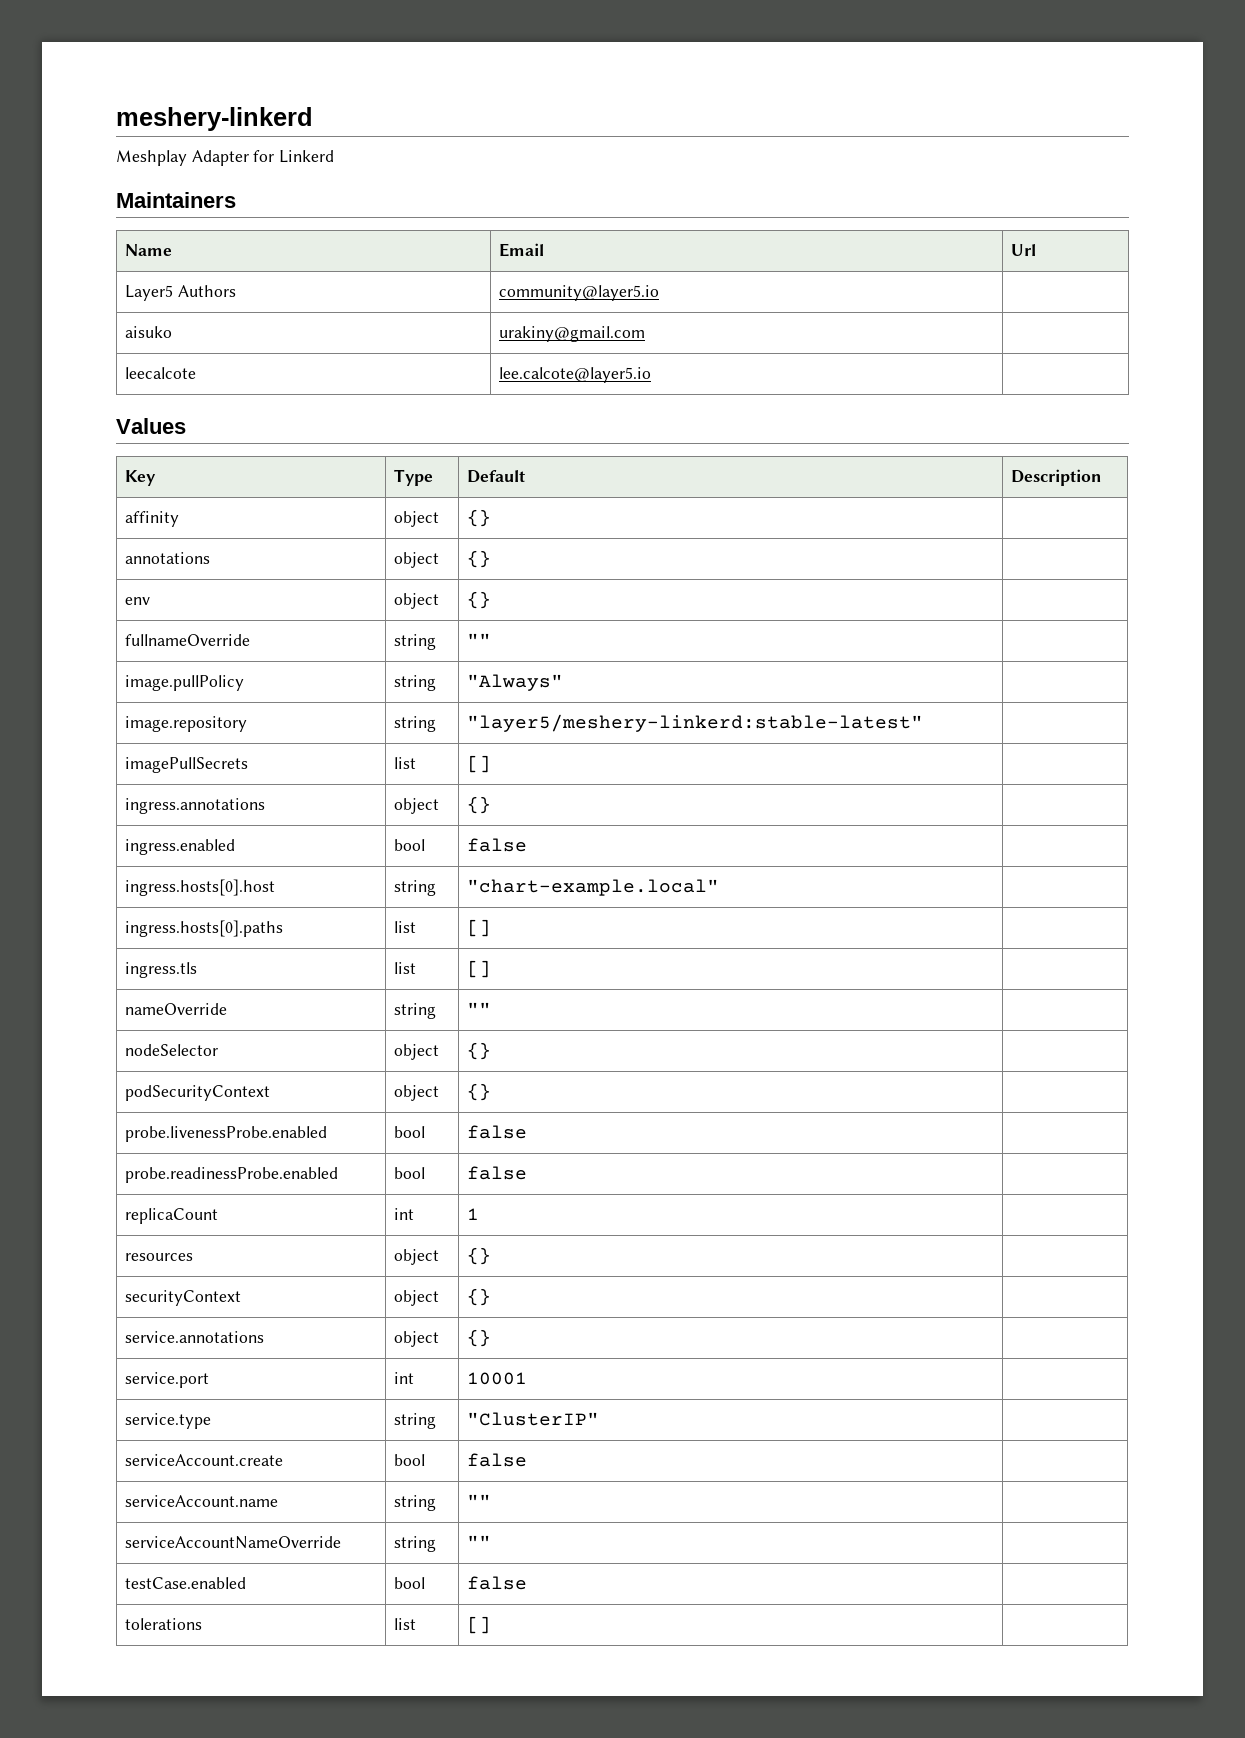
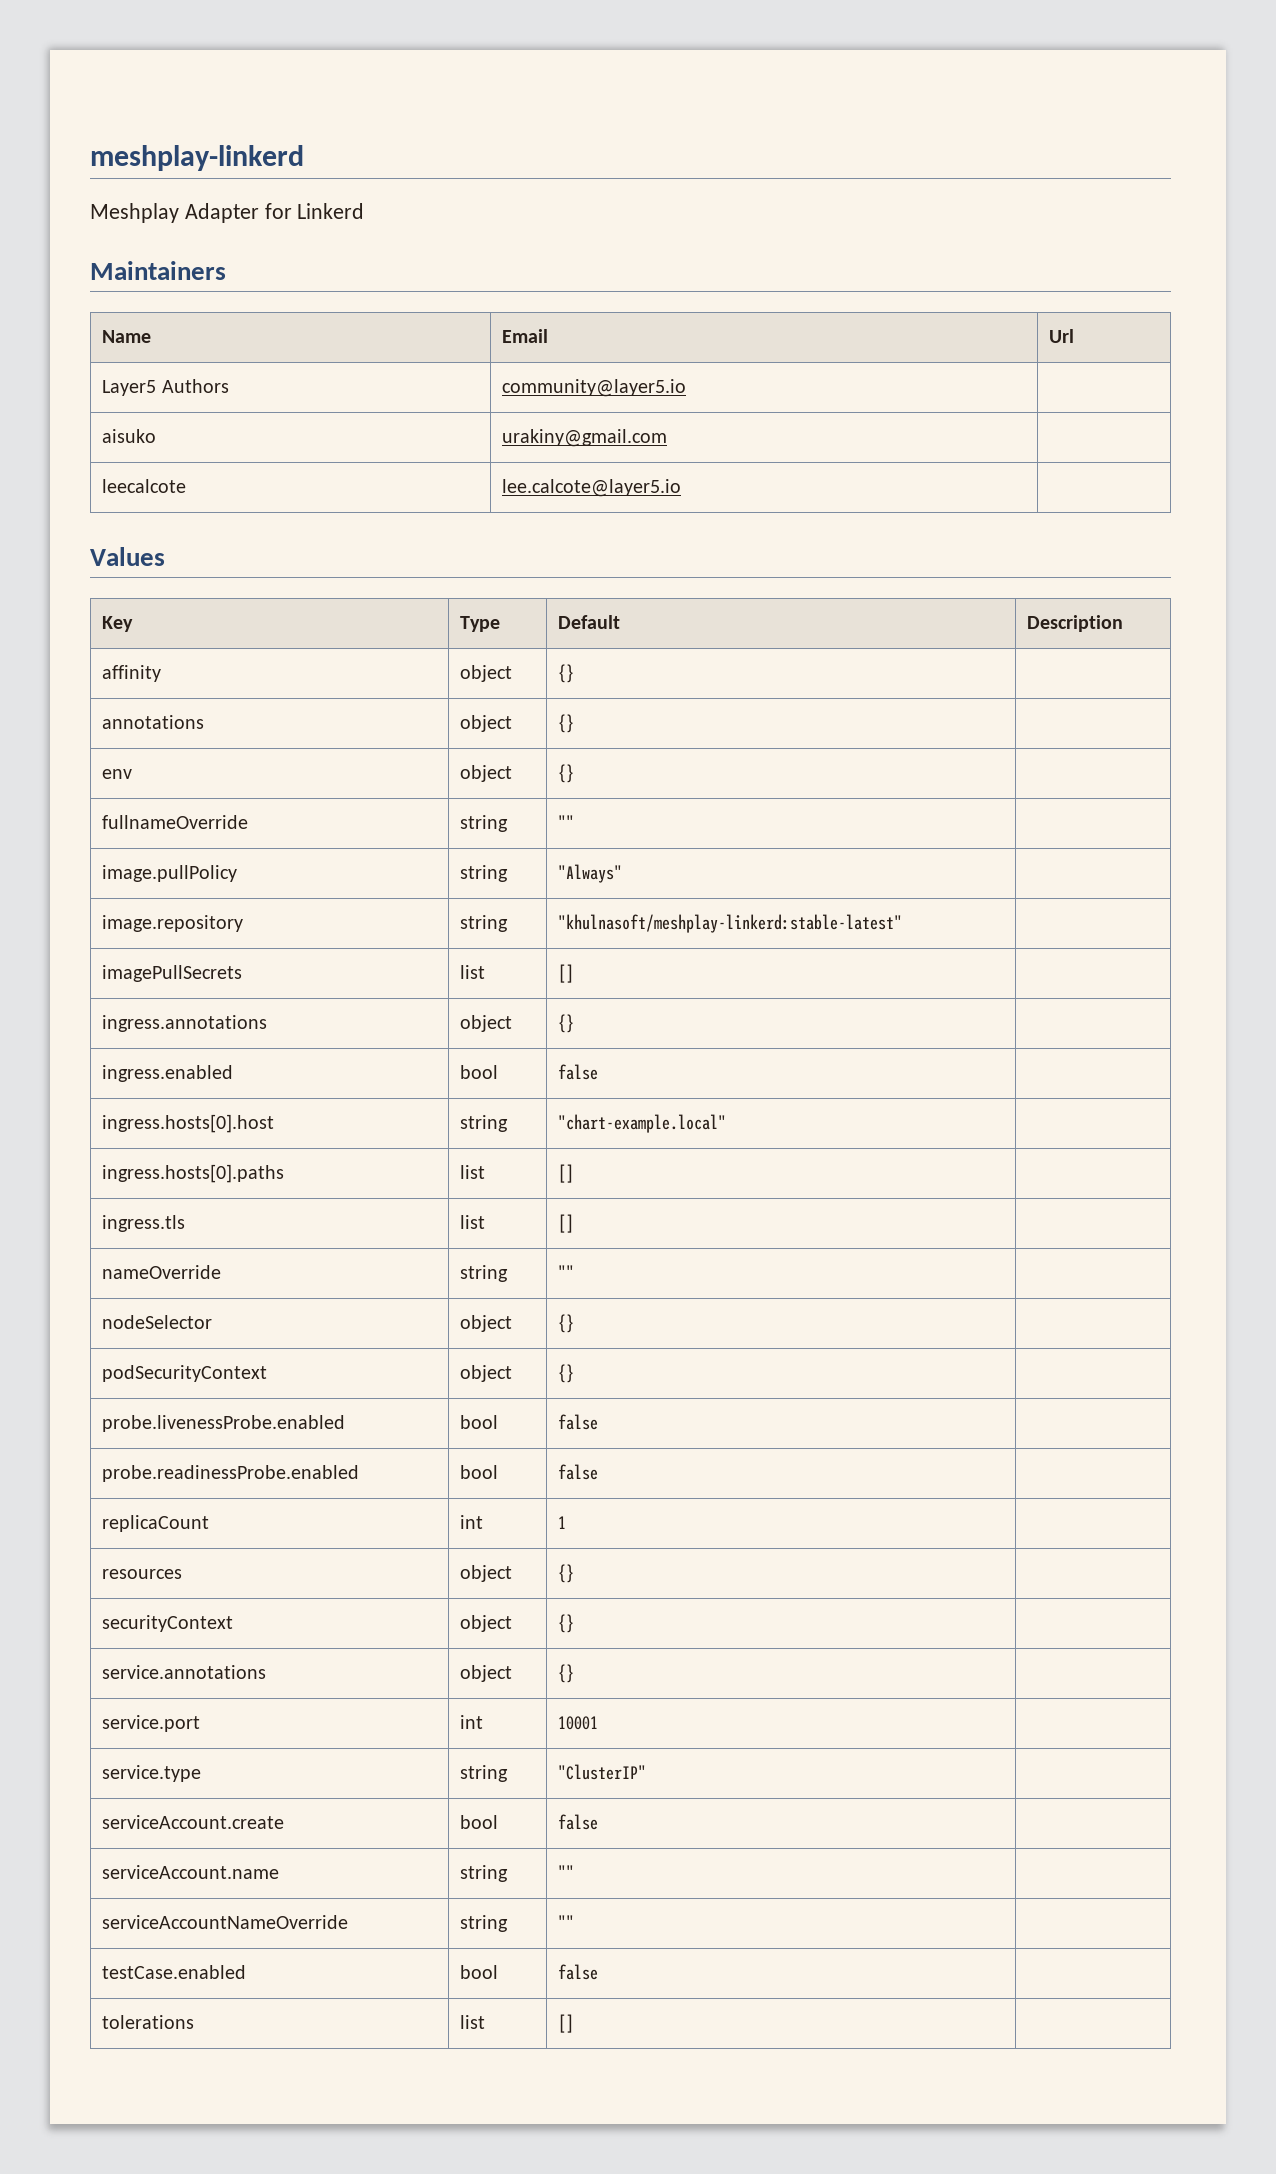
[116,107,313,131] meshery-linkerd -> [90,145,304,171] meshplay-linkerd
[466,714,923,732] "layer5/meshery-linkerd:stable-latest" -> [558,914,903,933] "khulnasoft/meshplay-linkerd:stable-latest"

